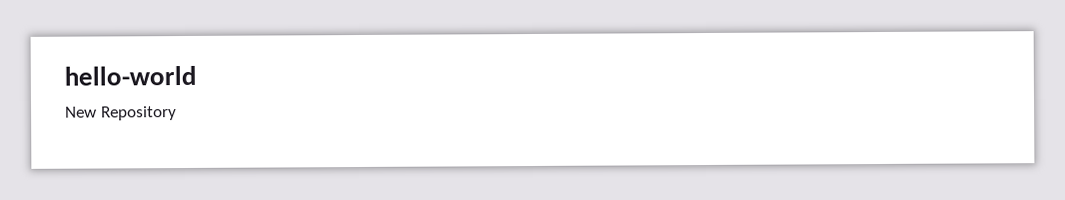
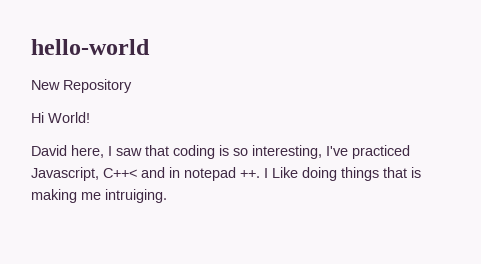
(177, 113) none -> [31,112,90,123] [31,145,410,159] [31,167,421,181] [31,189,167,203] // Hi World! // David here, I saw that coding is so interesting, I've practiced Javascript, C++< and in notepad ++. I Like doing things that is making me intruiging.

